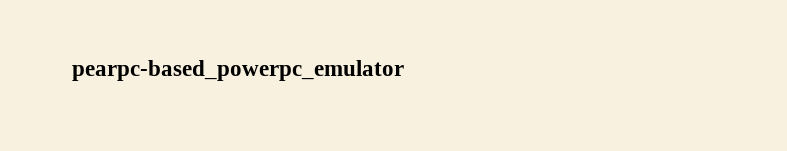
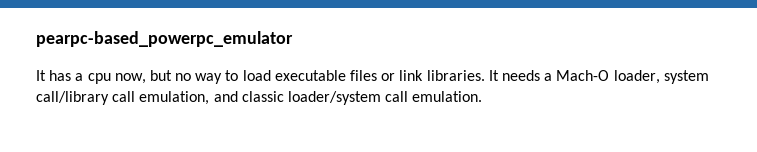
(404, 70) none -> [36,70,709,84] [36,91,483,105] // It has a cpu now, but no way to load executable files or link libraries. It needs a Mach-O loader, system call/library call emulation, and classic loader/system call emulation.

